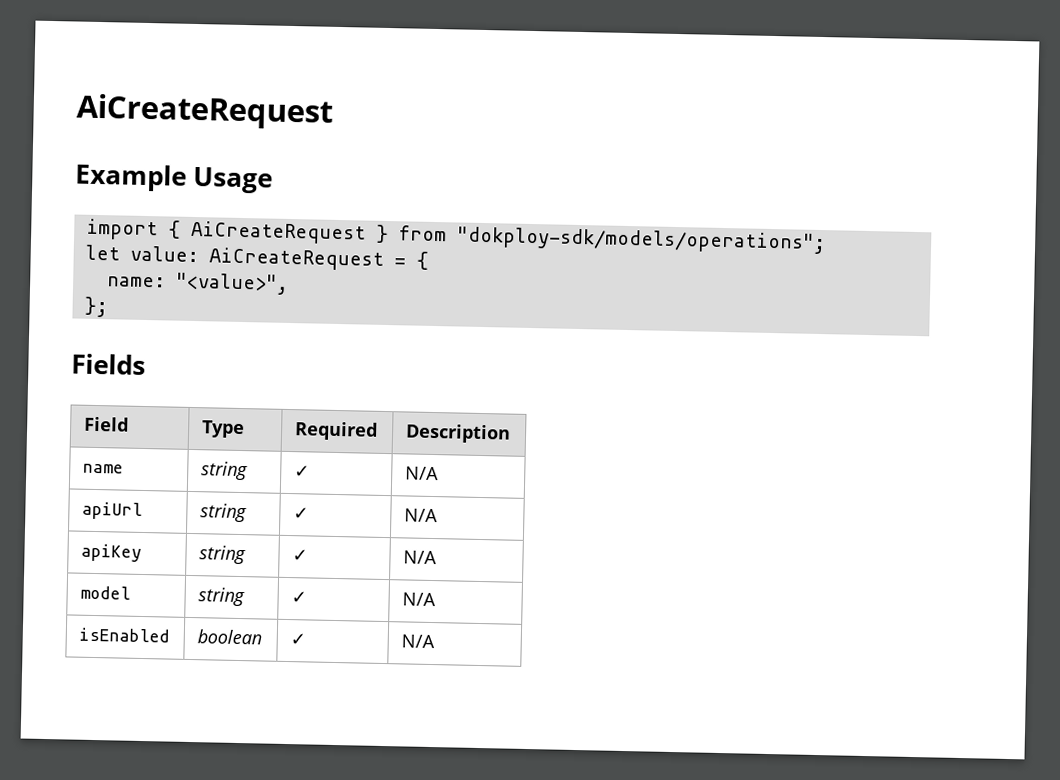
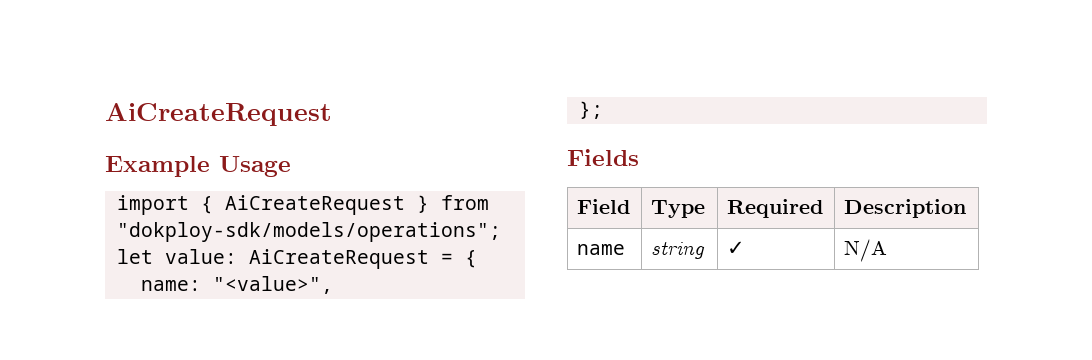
[81,501,143,520] [199,503,247,523] [292,507,309,520] [403,508,438,523] [80,543,142,562] [198,545,246,565] [291,549,308,562] [402,550,437,565] [79,585,131,600] [197,587,245,607] [290,591,307,604] [401,592,436,607] [78,627,170,643] [196,629,262,645] [289,633,306,646] [400,634,435,649] // apiUrl | string | ✓ | N/A // apiKey | string | ✓ | N/A // model | string | ✓ | N/A // isEnabled | boolean | ✓ | N/A -> (888, 250) none

